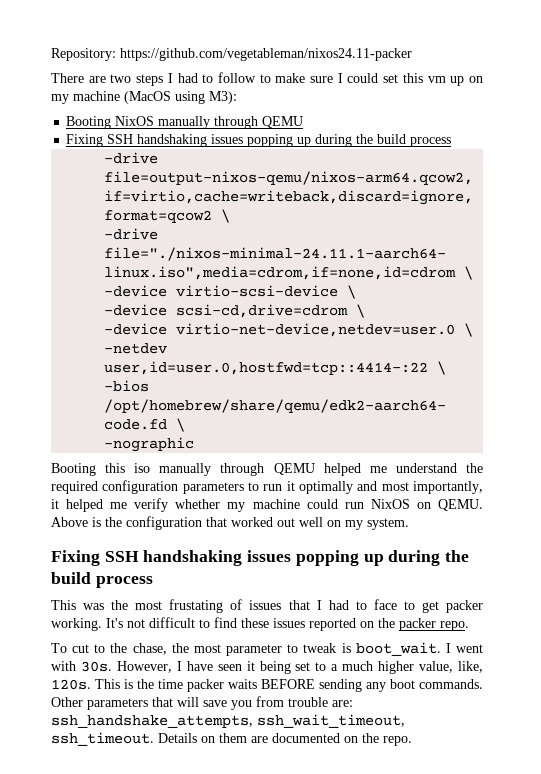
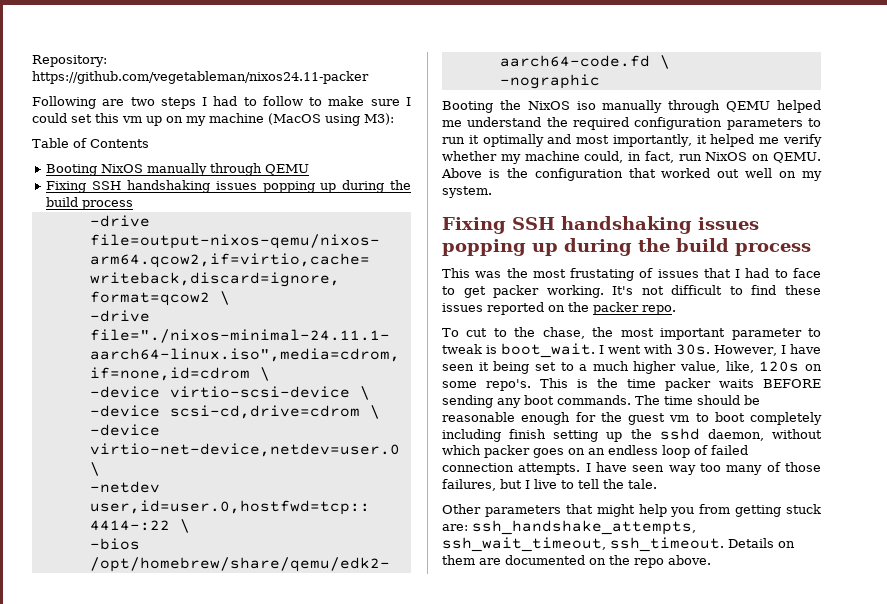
[51,73,84,83] There -> [32,96,96,109] Following
(237, 97) none -> [32,138,149,148] // Table of Contents
[105,463,126,473] this -> [499,100,570,110] the NixOS
[306,499,338,509] could -> [584,151,674,163] could, in fact,
(221, 648) none -> [660,328,726,340] important
[51,679,91,690] 120s. -> [759,361,822,372] [442,379,531,391] 120s on some repo's.
[51,696,328,710] Other parameters that will save you from trouble -> [635,395,760,405] [442,412,822,425] [442,428,822,442] [442,445,748,458] [442,462,821,475] [442,479,657,491] [442,504,821,517] The time should be reasonable enough for the guest vm to boot completely including finish setting up the sshd daemon, without which packer goes on an endless loop of failed connection attempts. I have seen way too many of those failures, but I live to tell the tale. // Other parameters that might help you from getting stuck
[383,736,412,746] repo. -> [634,555,711,568] repo above.

